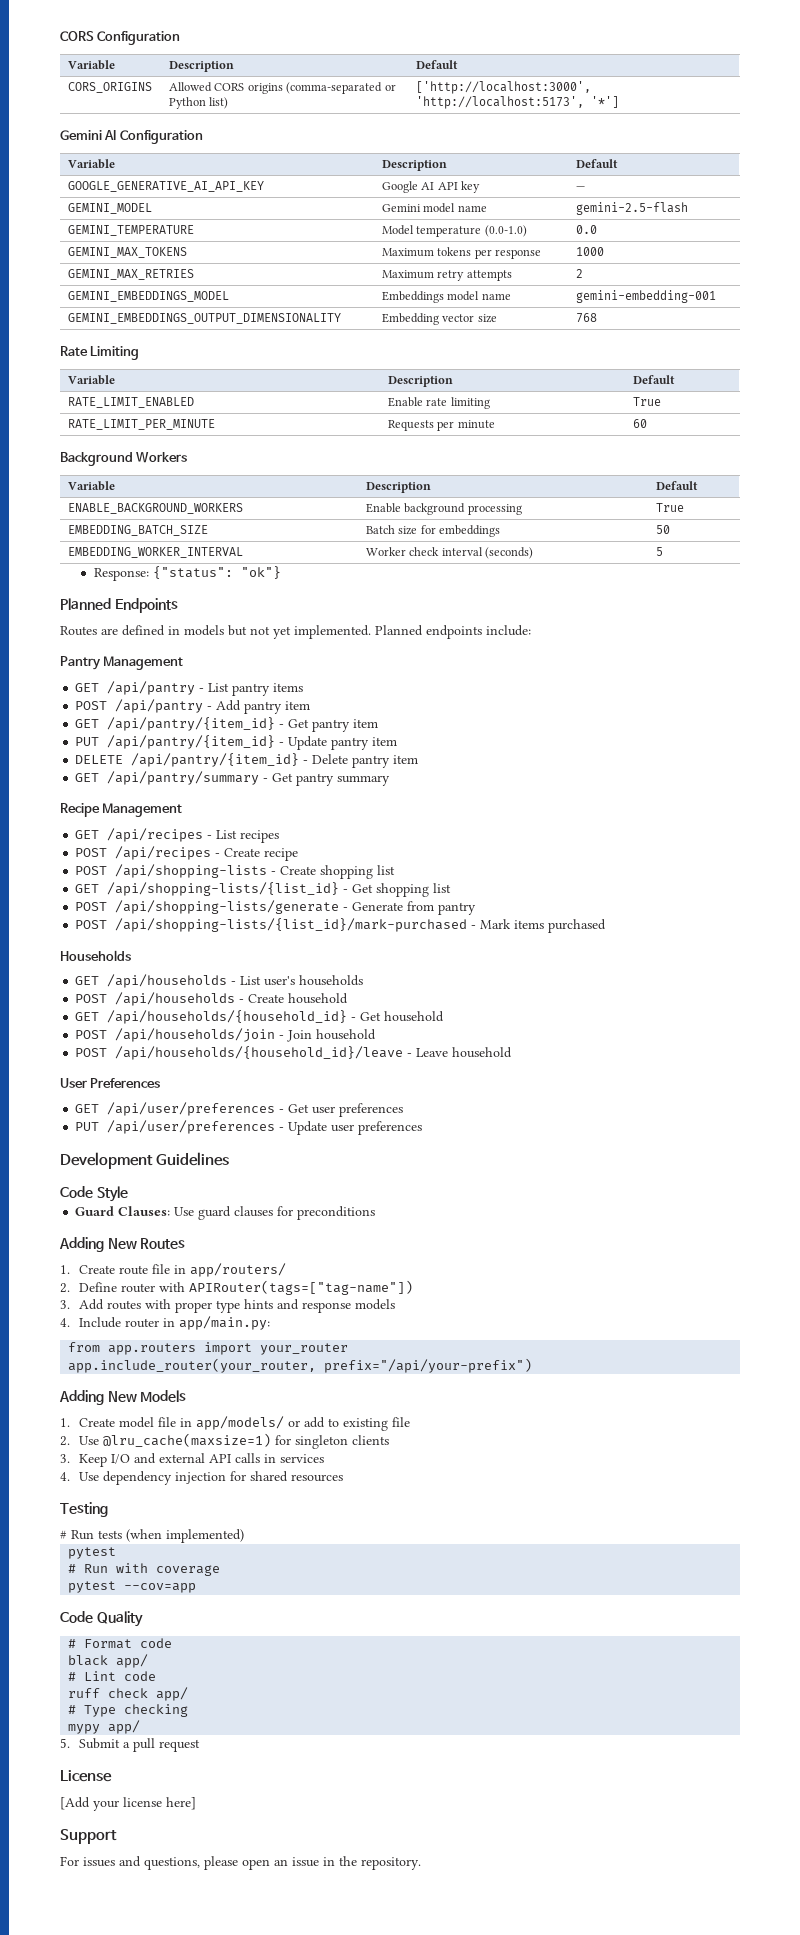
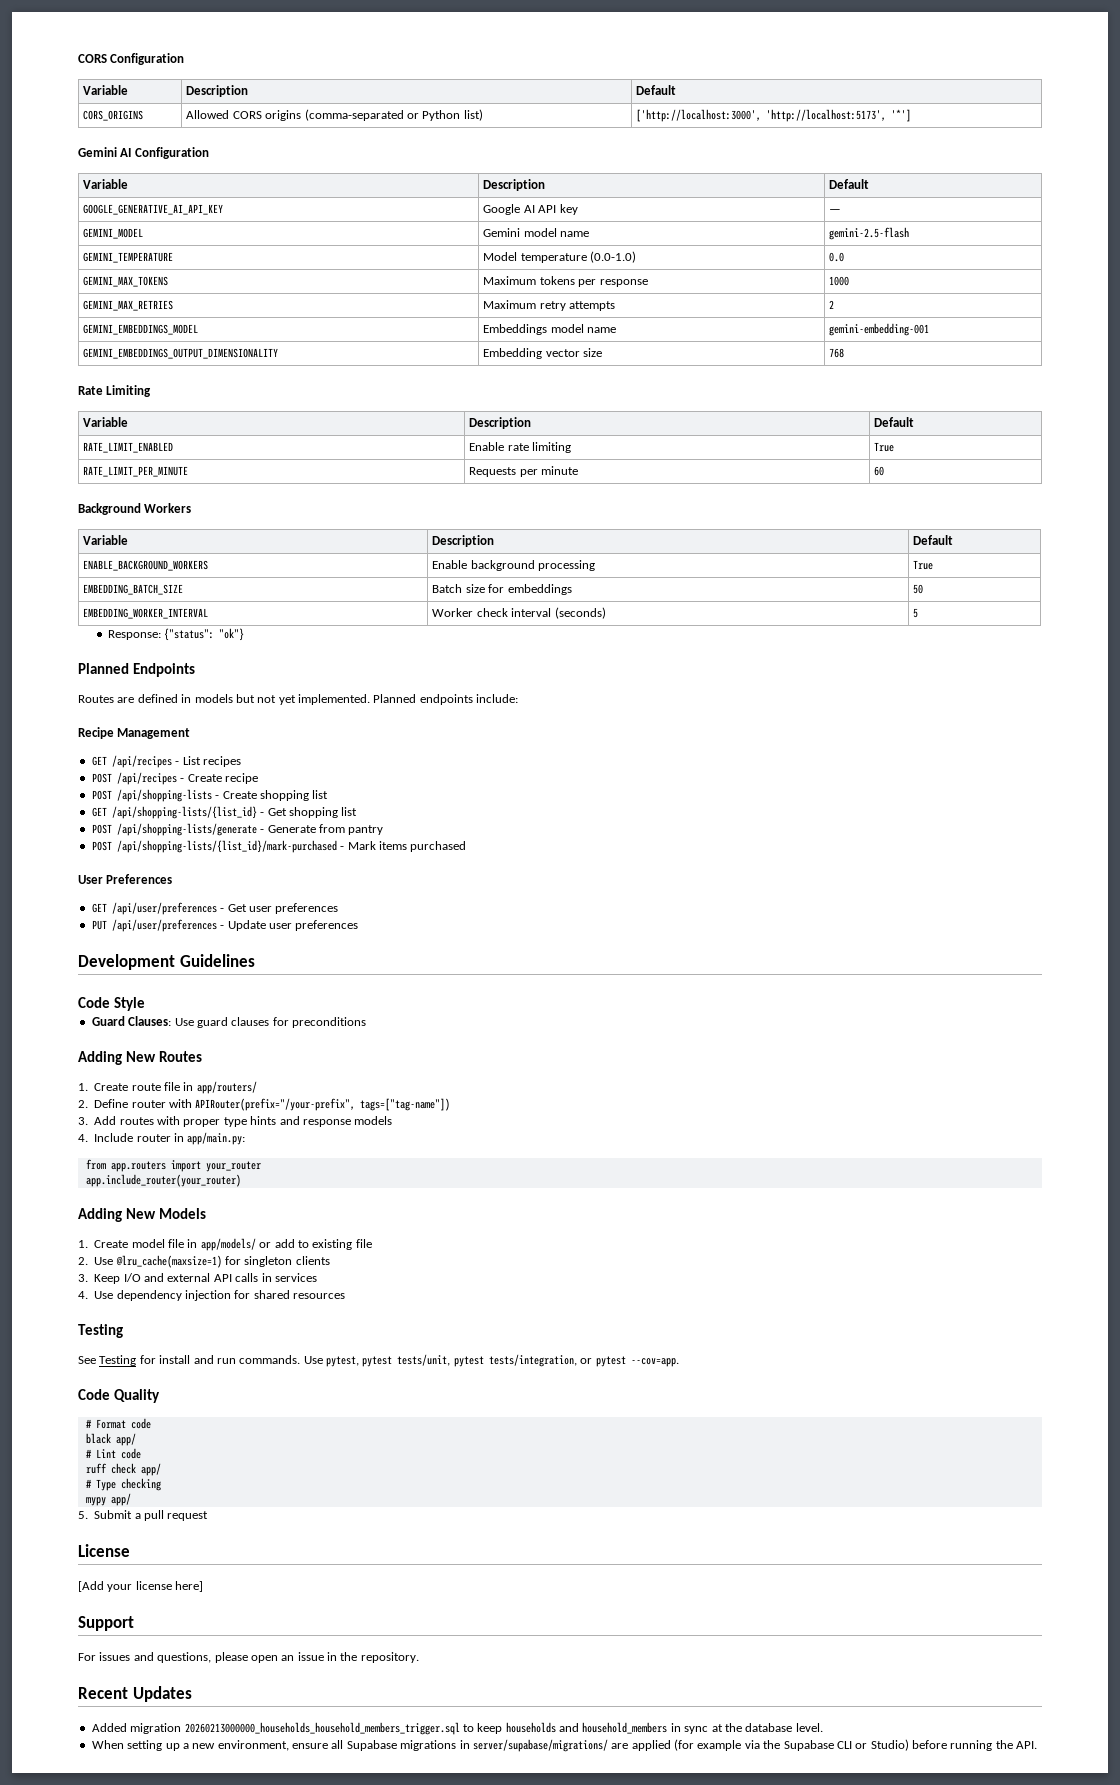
[60,656,184,670] [75,681,304,696] [75,699,311,714] [75,717,379,732] [75,735,398,750] [75,753,419,768] [75,771,391,786] // Pantry Management // GET /api/pantry - List pantry items // POST /api/pantry - Add pantry item // GET /api/pantry/{item_id} - Get pantry item // PUT /api/pantry/{item_id} - Update pantry item // DELETE /api/pantry/{item_id} - Delete pantry item // GET /api/pantry/summary - Get pantry summary -> (519, 698) none
[60,950,131,961] [75,974,364,988] [75,992,349,1006] [75,1010,445,1024] [75,1028,377,1042] [75,1046,513,1060] // Households // GET /api/households - List user's households // POST /api/households - Create household // GET /api/households/{household_id} - Get household // POST /api/households/join - Join household // POST /api/households/{household_id}/leave - Leave household -> (467, 846) none
[188,1280,413,1295] APIRouter(tags=["tag-name"]) -> [195,1098,451,1111] APIRouter(prefix="/your-prefix", tags=["tag-name"])
[68,1358,533,1373] app.include_router(your_router, prefix="/api/your-prefix") -> [85,1174,241,1187] app.include_router(your_router)
[60,1529,244,1543] [68,1547,117,1559] [68,1563,221,1576] [68,1581,197,1593] # Run tests (when implemented) // pytest // # Run with coverage // pytest --cov=app -> [78,1354,679,1367] See Testing for install and run commands. Use pytest, pytest tests/unit, pytest tests/integration, or pytest --cov=app.
(421, 1863) none -> [78,1686,192,1702] [91,1722,823,1735] [91,1739,1038,1752] // Recent Updates // Added migration 20260213000000_households_household_members_trigger.sql to keep households and household_members in sync at the database level. // When setting up a new environment, ensure all Supabase migrations in server/supabase/migrations/ are applied (for example via the Supabase CLI or Studio) before running the API.

